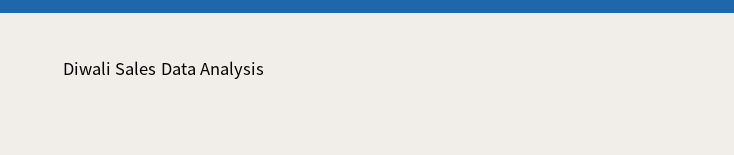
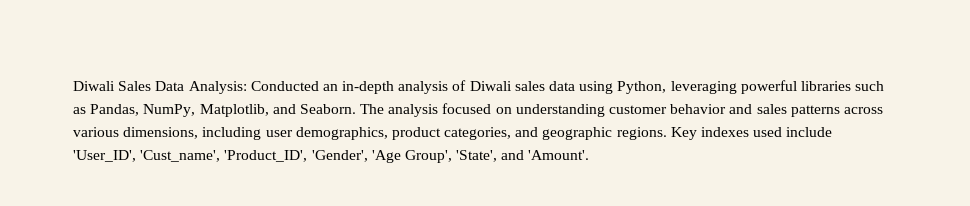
[200,61,265,79] Analysis -> [188,80,885,94] [73,103,883,117] [73,127,833,140] [73,150,590,163] Analysis: Conducted an in-depth analysis of Diwali sales data using Python, leveraging powerful libraries such as Pandas, NumPy, Matplotlib, and Seaborn. The analysis focused on understanding customer behavior and sales patterns across various dimensions, including user demographics, product categories, and geographic regions. Key indexes used include 'User_ID', 'Cust_name', 'Product_ID', 'Gender', 'Age Group', 'State', and 'Amount'.

